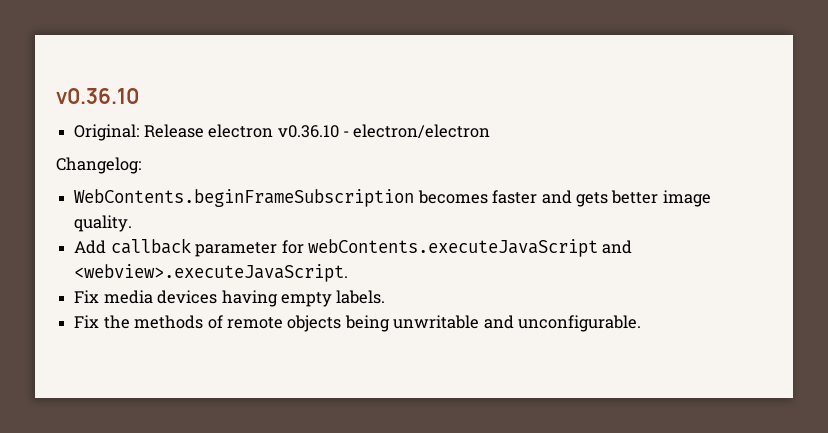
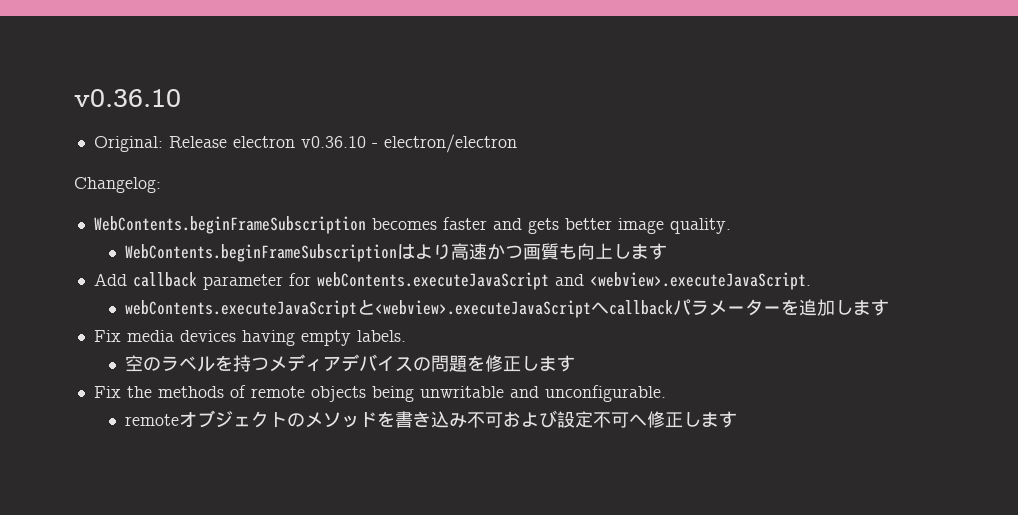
(133, 223) none -> [125,243,668,262] // WebContents.beginFrameSubscriptionはより高速かつ画質も向上します
(349, 273) none -> [125,299,890,318] // webContents.executeJavaScriptと<webview>.executeJavaScriptへcallbackパラメーターを追加します
(386, 297) none -> [125,354,576,372] // 空のラベルを持つメディアデバイスの問題を修正します
(642, 323) none -> [125,410,738,428] // remoteオブジェクトのメソッドを書き込み不可および設定不可へ修正します

